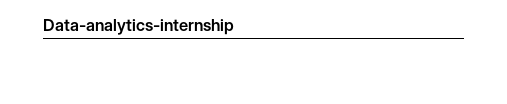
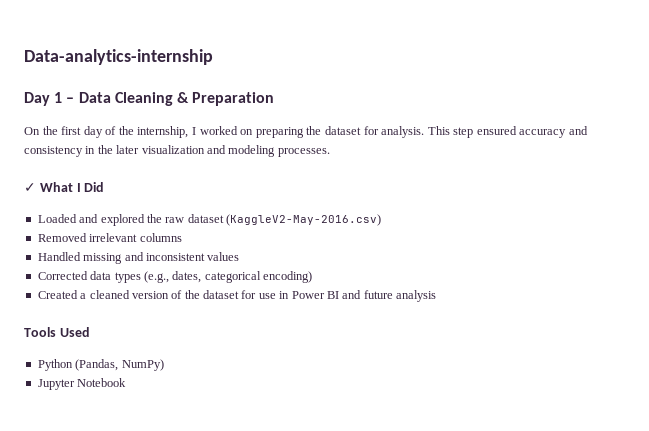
(234, 27) none -> [24,92,275,106] [24,126,588,138] [24,145,330,157] [24,182,105,192] [37,214,381,226] [37,233,182,242] [37,252,240,264] [37,271,312,283] [37,290,436,302] [24,327,90,337] [37,359,164,371] [37,378,127,390] // Day 1 – Data Cleaning & Preparation // On the first day of the internship, I worked on preparing the dataset for analysis. This step ensured accuracy and consistency in the later visualization and modeling processes. // ✓ What I Did // Loaded and explored the raw dataset (KaggleV2-May-2016.csv) // Removed irrelevant columns // Handled missing and inconsistent values // Corrected data types (e.g., dates, categorical encoding) // Created a cleaned version of the dataset for use in Power BI and future analysis // Tools Used // Python (Pandas, NumPy) // Jupyter Notebook

